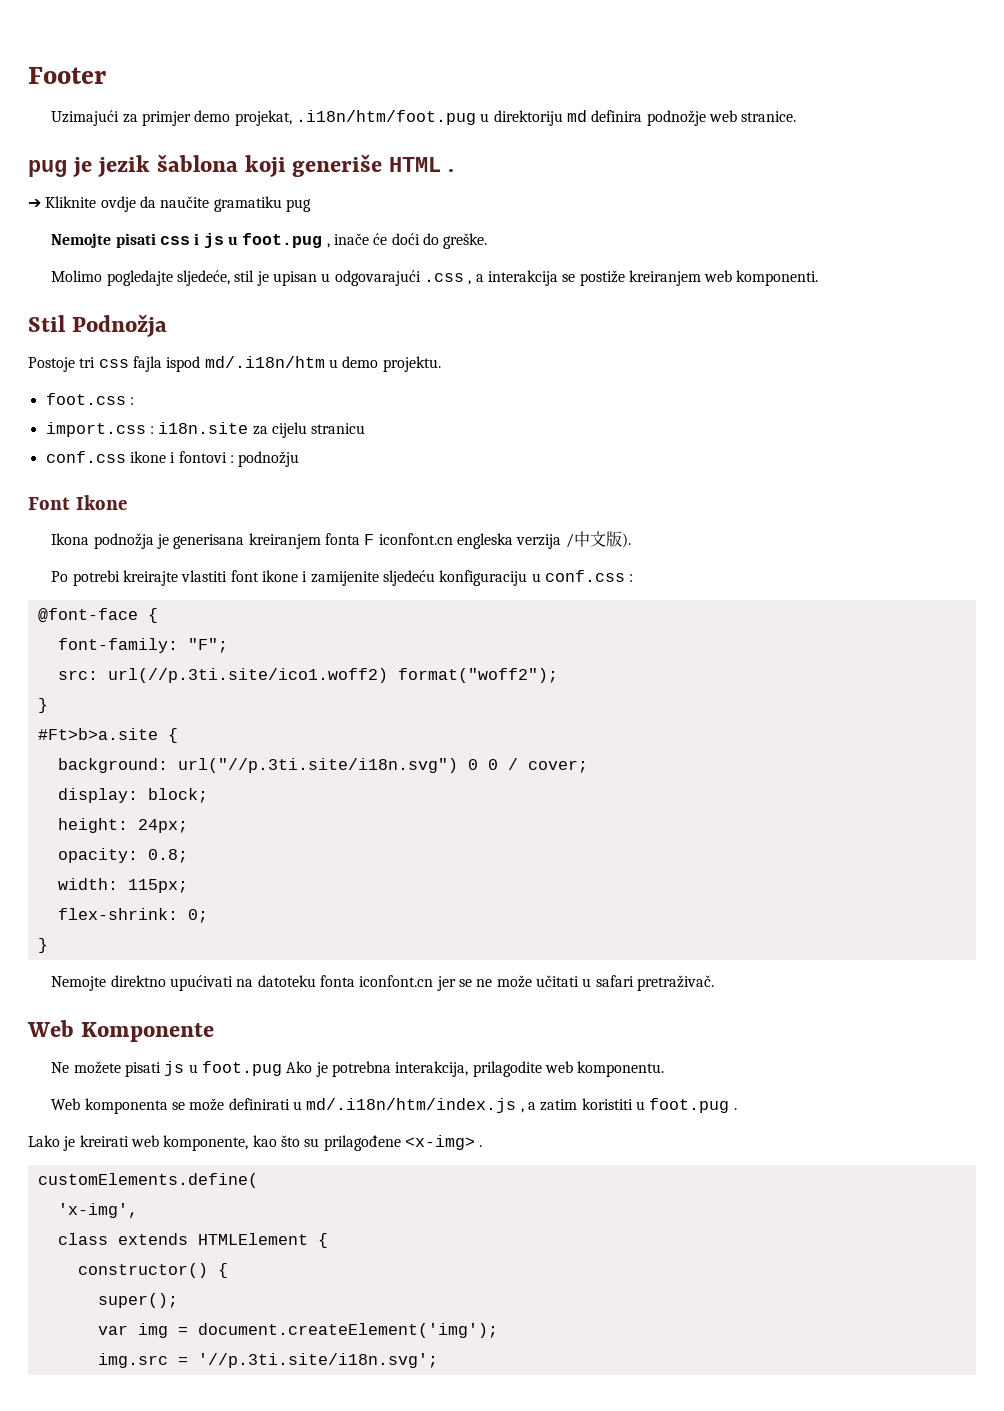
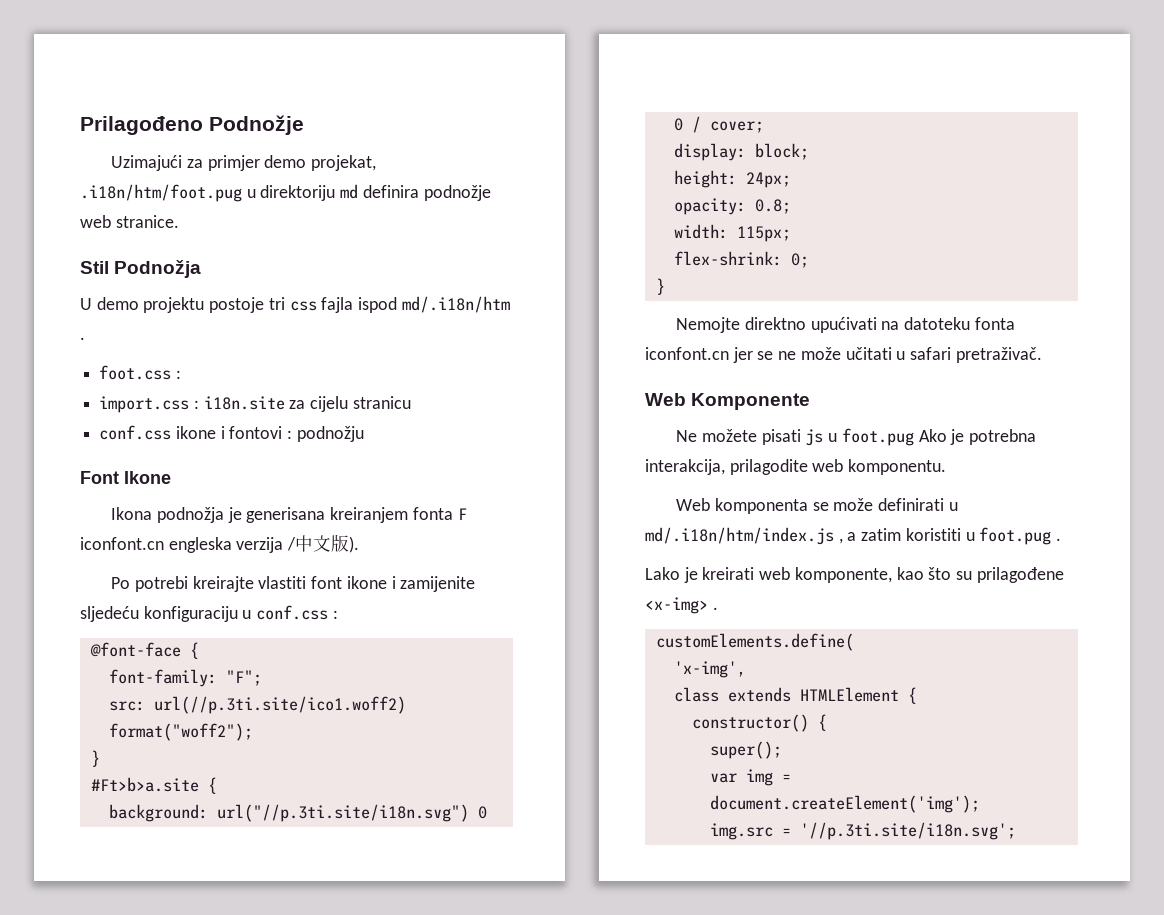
[28,67,106,84] Footer -> [80,115,304,135] Prilagođeno Podnožje
[28,154,455,177] [28,196,311,212] [51,233,488,249] [51,270,819,286] [28,314,167,337] [28,357,75,372] pug je jezik šablona koji generiše HTML . // ➔ Kliknite ovdje da naučite gramatiku pug // Nemojte pisati css i js u foot.pug , inače će doći do greške. // Molimo pogledajte sljedeće, stil je upisan u odgovarajući .css , a interakcija se postiže kreiranjem web komponenti. // Stil Podnožja // Postoje -> [80,260,202,278] [80,297,265,313] Stil Podnožja // U demo projektu postoje
[328,356,441,372] u demo projektu. -> [80,337,85,340] .

